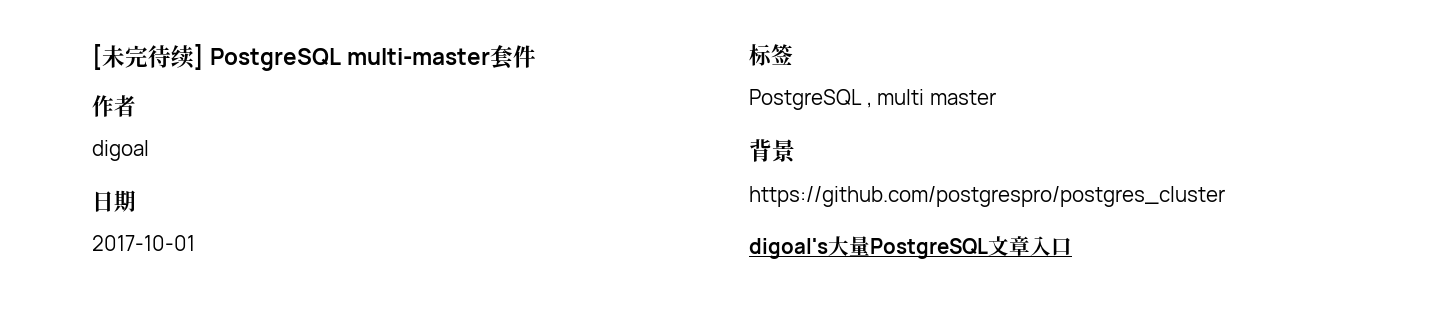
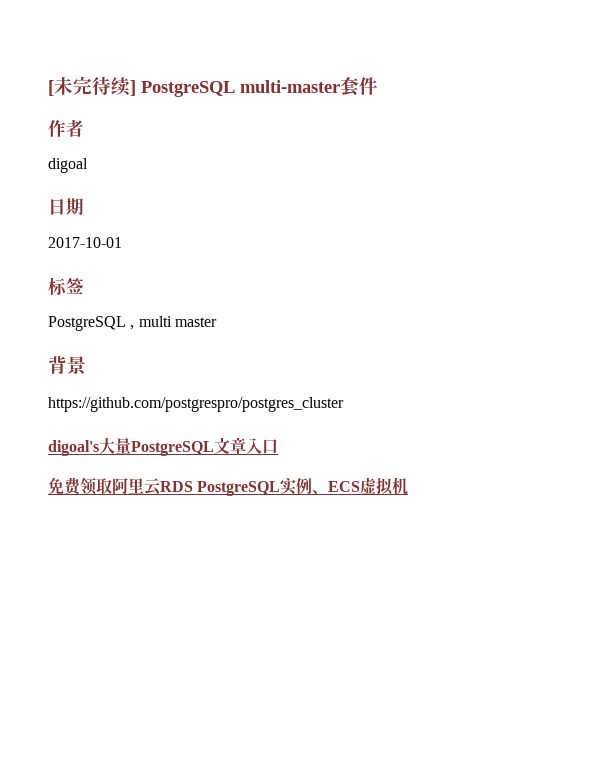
(1072, 246) none -> [48,477,409,496] // 免费领取阿里云RDS PostgreSQL实例、ECS虚拟机

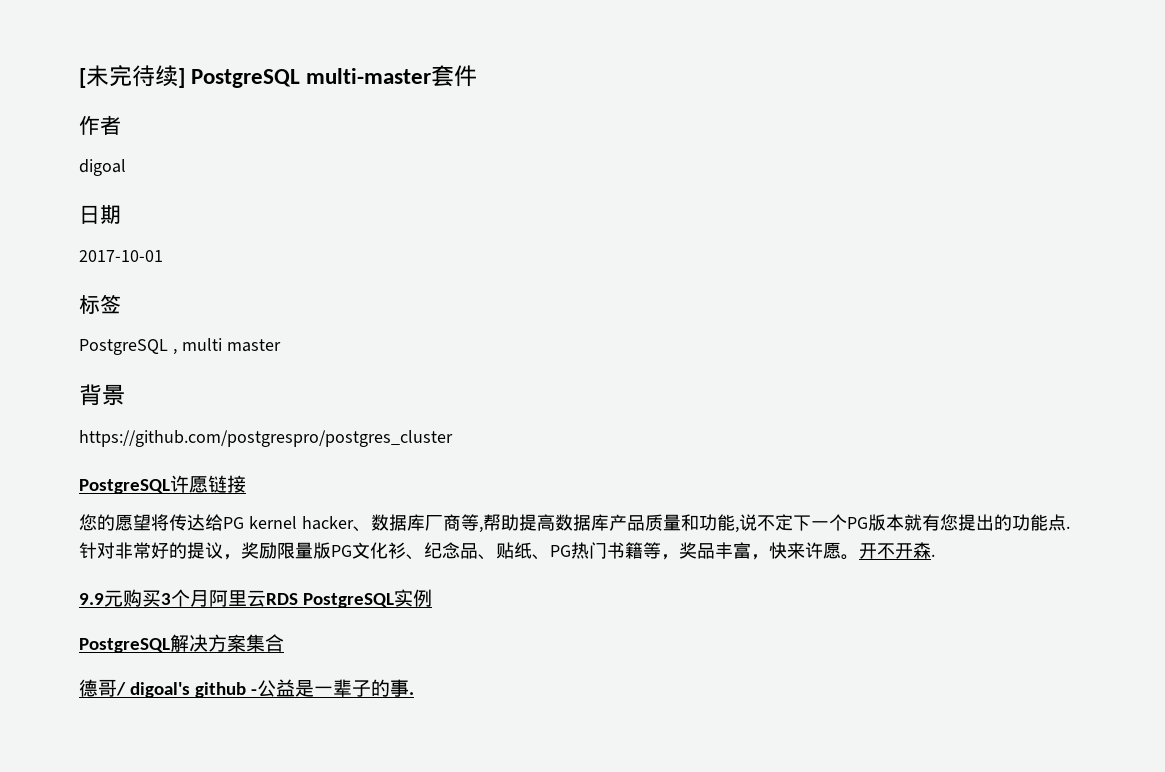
[48,437,278,456] [48,477,112,495] digoal's大量PostgreSQL文章入口 // 免费领取 -> [79,475,246,494] [79,514,1070,533] [79,542,935,560] [79,589,209,607] PostgreSQL许愿链接 // 您的愿望将传达给PG kernel hacker、数据库厂商等,帮助提高数据库产品质量和功能,说不定下一个PG版本就有您提出的功能点.针对非常好的提议，奖励限量版PG文化衫、纪念品、贴纸、PG热门书籍等，奖品丰富，快来许愿。开不开森. // 9.9元购买3个月
[312,477,409,495] 、ECS虚拟机 -> [79,634,284,653] [79,679,414,698] // PostgreSQL解决方案集合 // 德哥/ digoal's github -公益是一辈子的事.

